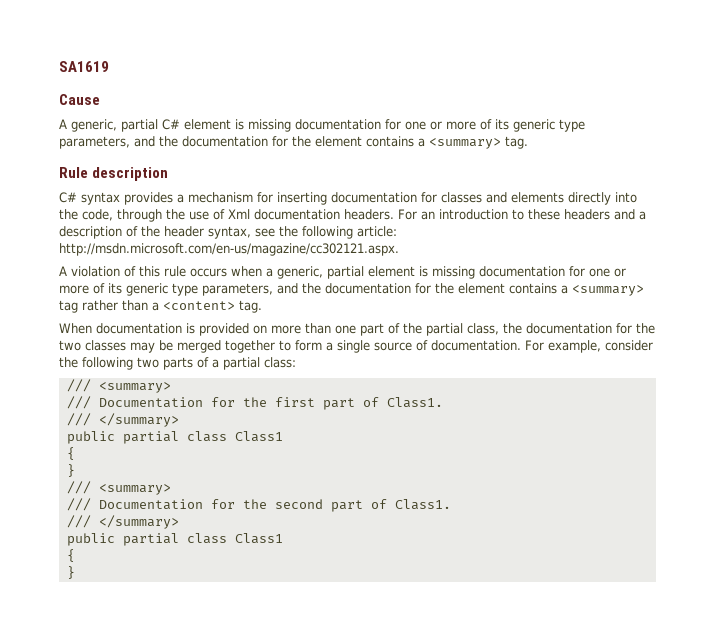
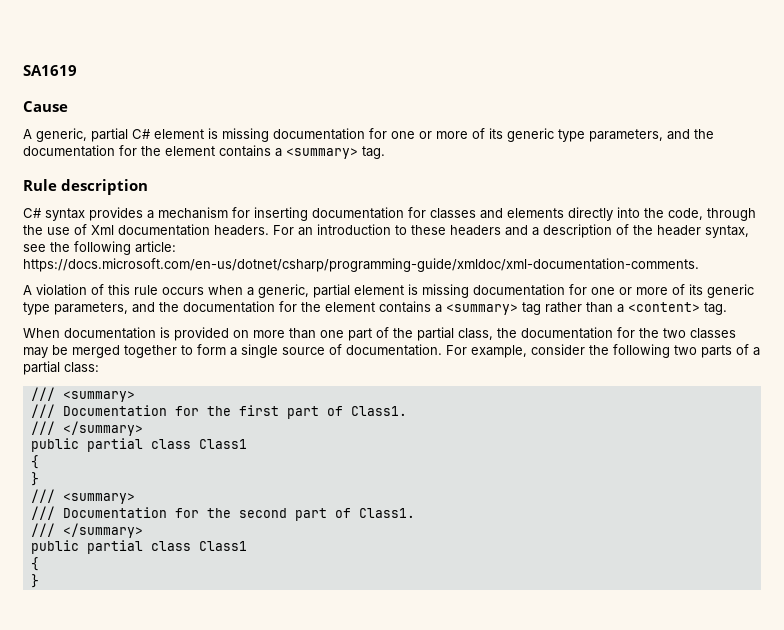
[59,243,399,256] http://msdn.microsoft.com/en-us/magazine/cc302121.aspx. -> [23,258,699,272] https://docs.microsoft.com/en-us/dotnet/csharp/programming-guide/xmldoc/xml-documentation-comments.

